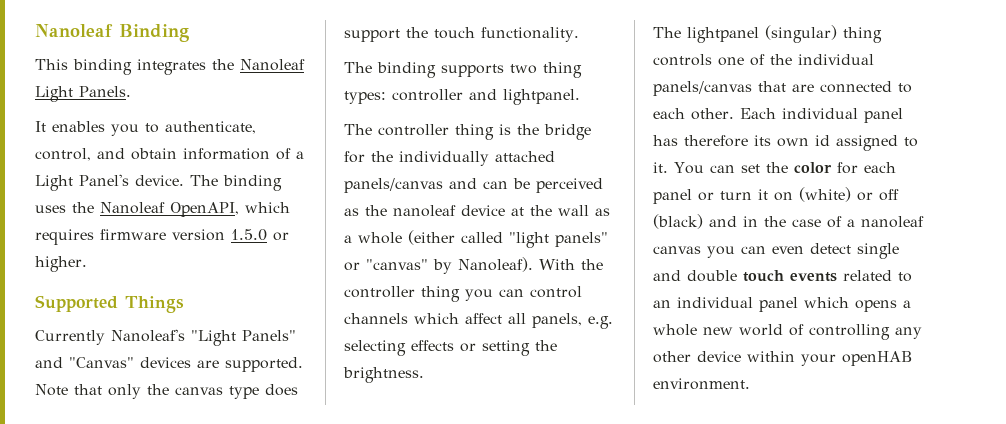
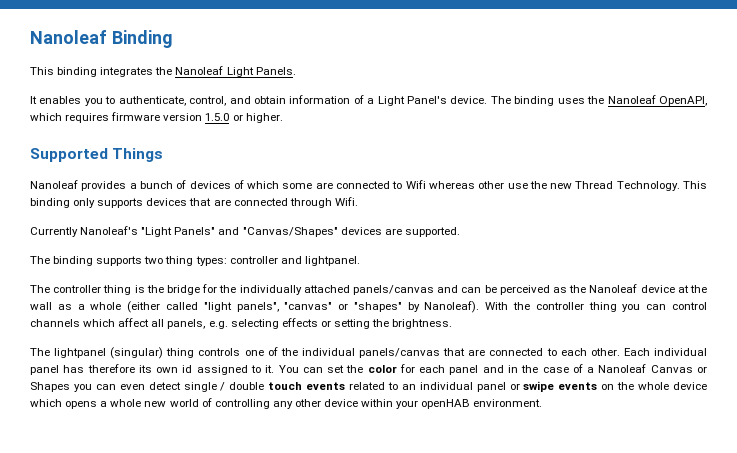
(184, 304) none -> [30,180,707,191] [30,197,358,208] // Nanoleaf provides a bunch of devices of which some are connected to Wifi whereas other use the new Thread Technology. This binding only supports devices that are connected through Wifi.
[69,357,134,368] "Canvas" -> [242,227,338,237] "Canvas/Shapes"
[35,384,298,399] [344,27,579,42] Note that only the canvas type does support the touch functionality. -> (460, 232) none
[393,205,456,217] nanoleaf -> [589,284,638,293] Nanoleaf
[555,232,608,247] [344,259,428,271] panels" or "canvas" -> [236,302,402,312] panels", "canvas" or "shapes"
[698,187,899,202] [653,214,703,229] or turn it on (white) or off (black) -> (479, 370) none
[861,216,924,228] [653,246,701,254] nanoleaf canvas -> [598,364,707,373] [30,382,70,392] Nanoleaf Canvas or Shapes
[653,270,681,281] and -> [220,382,226,391] /
(798, 304) none -> [509,381,708,392] or swipe events on the whole device

